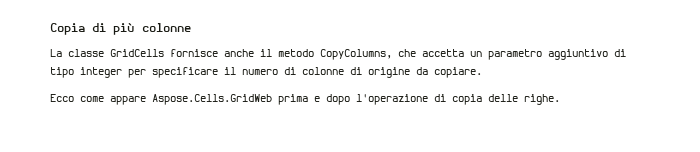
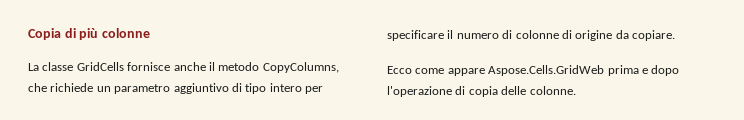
[422,49,464,57] accetta -> [50,83,94,92] richiede
[80,67,122,78] integer -> [269,83,302,92] intero
[524,94,560,105] righe. -> [529,86,576,95] colonne.

